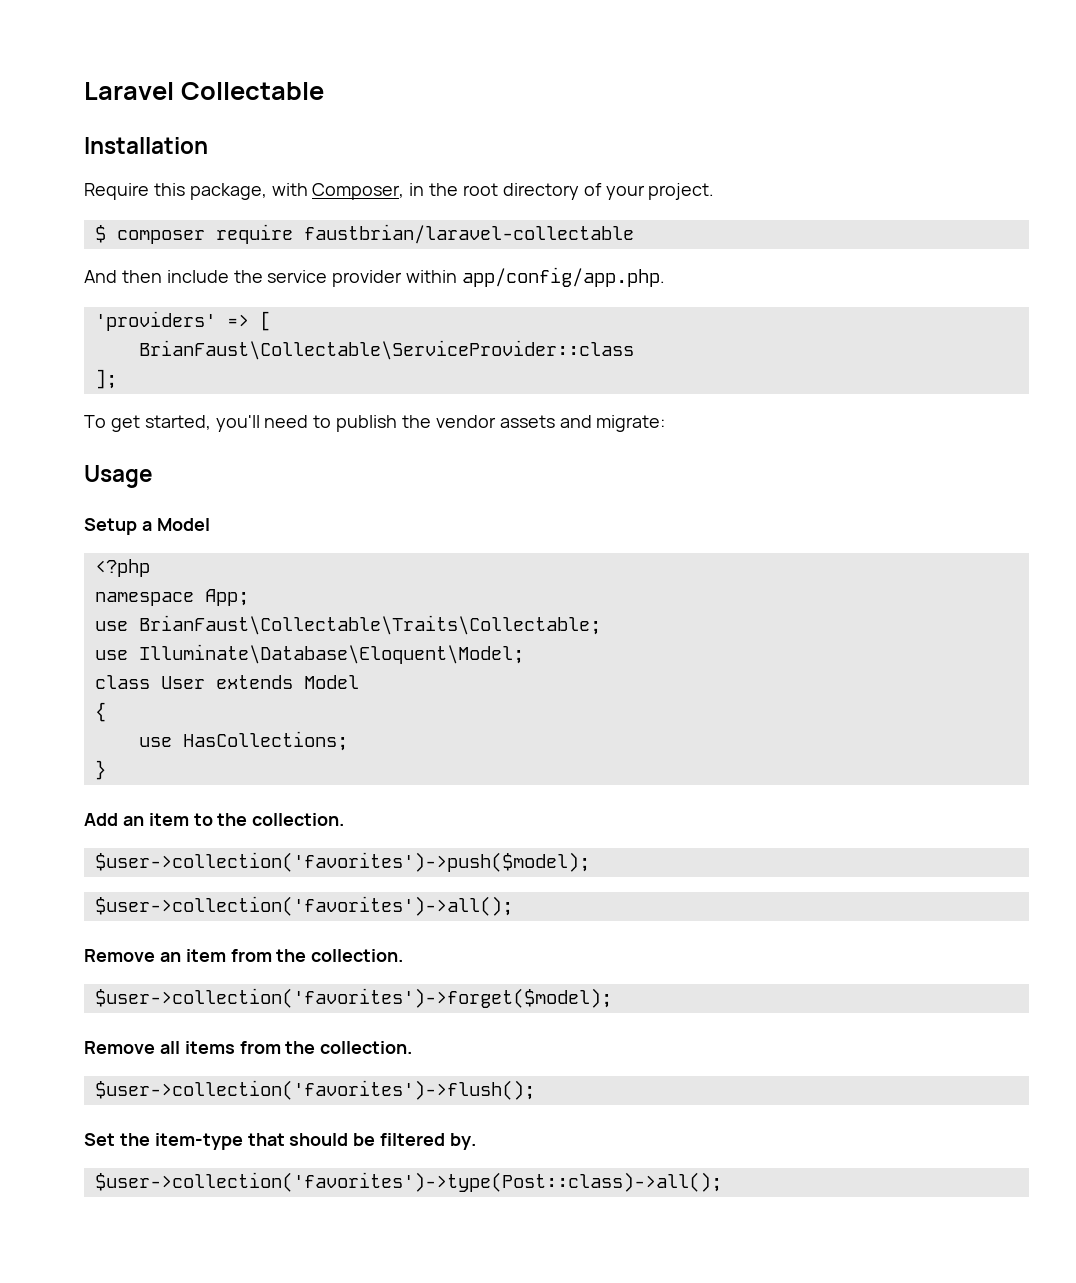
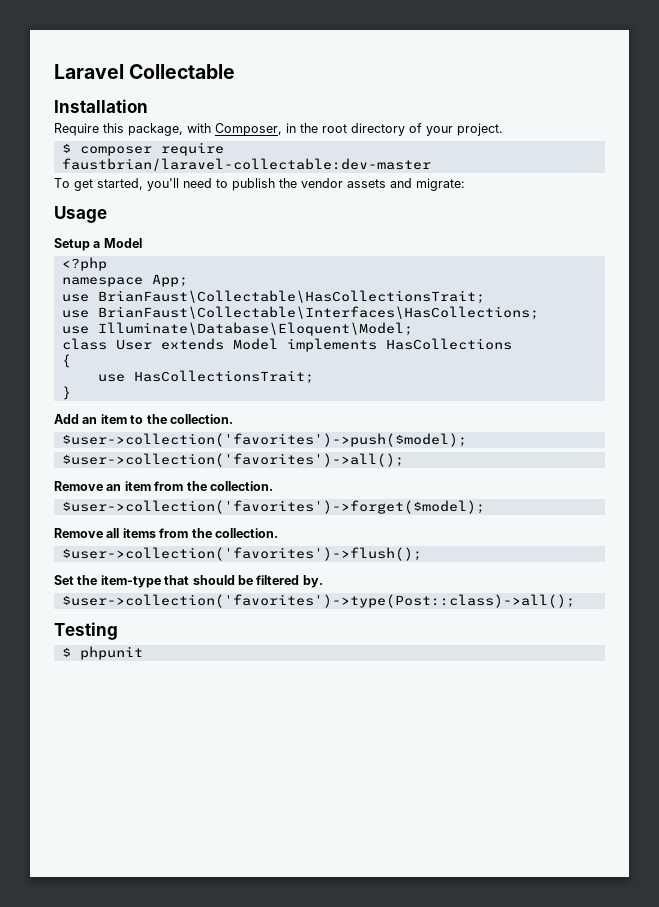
[303,224,634,244] [84,267,666,287] [94,311,271,331] [138,340,634,360] [94,369,117,389] faustbrian/laravel-collectable // And then include the service provider within app/config/app.php. // 'providers' => [ // BrianFaust\Collectable\ServiceProvider::class // ]; -> [61,158,431,171] faustbrian/laravel-collectable:dev-master
[138,615,601,635] BrianFaust\Collectable\Traits\Collectable; -> [97,290,485,304] [61,306,539,320] BrianFaust\Collectable\HasCollectionsTrait; // use BrianFaust\Collectable\Interfaces\HasCollections;
(359, 682) none -> [286,338,512,352] implements HasCollections
[182,731,348,751] HasCollections; -> [133,370,314,384] HasCollectionsTrait;
(722, 1182) none -> [54,622,118,640] [61,646,143,660] // Testing // $ phpunit

